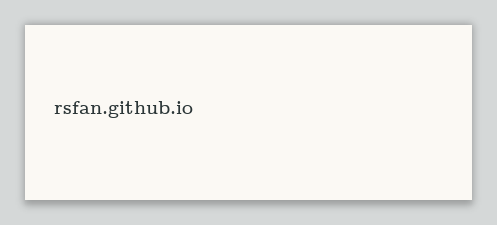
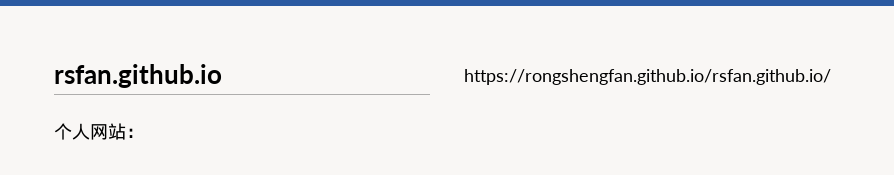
(193, 109) none -> [54,123,144,140] [464,69,831,85] // 个人网站：https://rongshengfan.github.io/rsfan.github.io/

